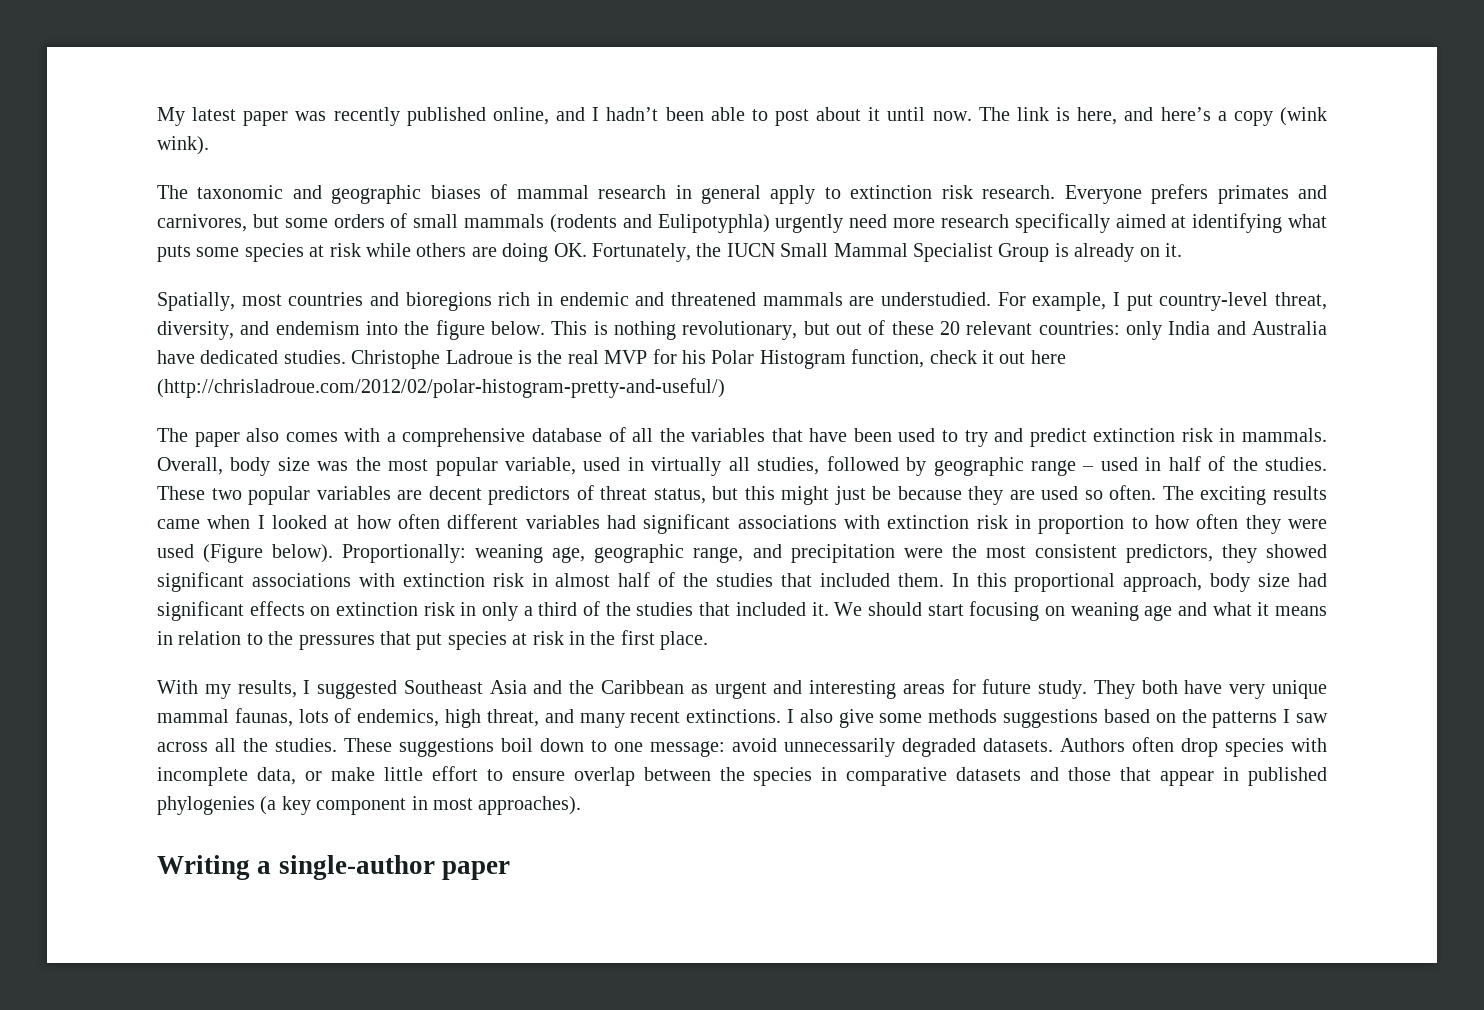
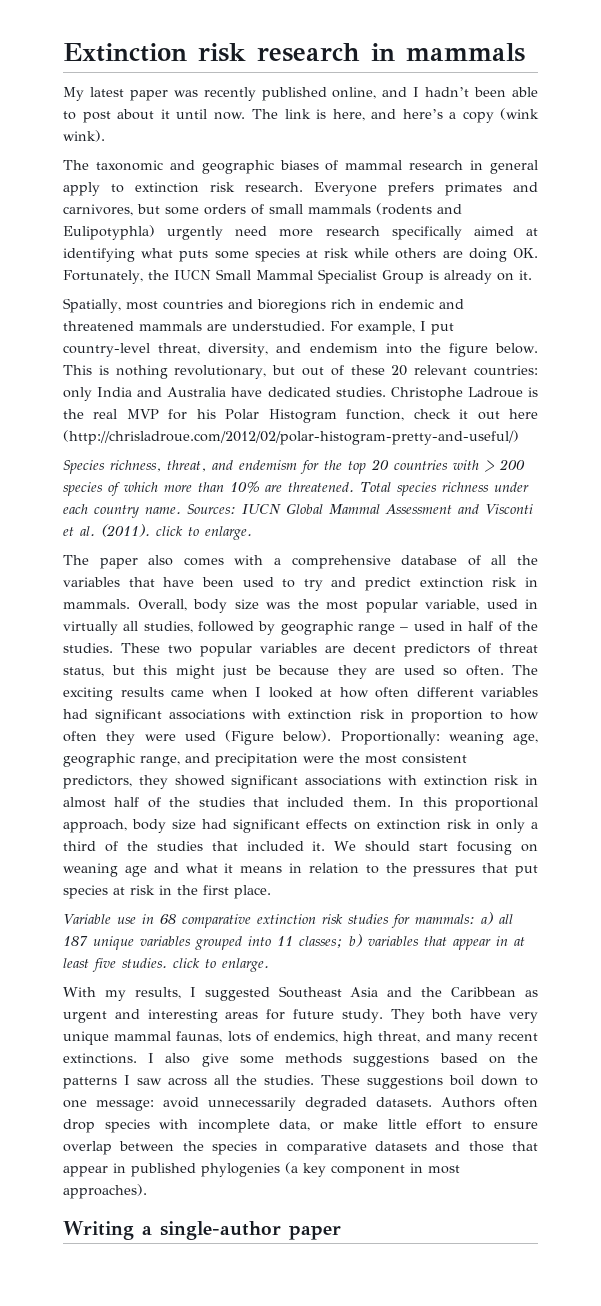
(157, 116) none -> [63,43,525,62] Extinction risk research in mammals //
(725, 388) none -> [63,459,525,474] [63,481,529,496] [63,504,533,518] [63,524,252,540] // Species richness, threat, and endemism for the top 20 countries with > 200 species of which more than 10% are threatened. Total species richness under each country name. Sources: IUCN Global Mammal Assessment and Visconti et al. (2011). click to enlarge.
(709, 640) none -> [63,912,513,928] [63,934,525,950] [63,958,269,972] // Variable use in 68 comparative extinction risk studies for mammals: a) all 187 unique variables grouped into 11 classes; b) variables that appear in at least five studies. click to enlarge.

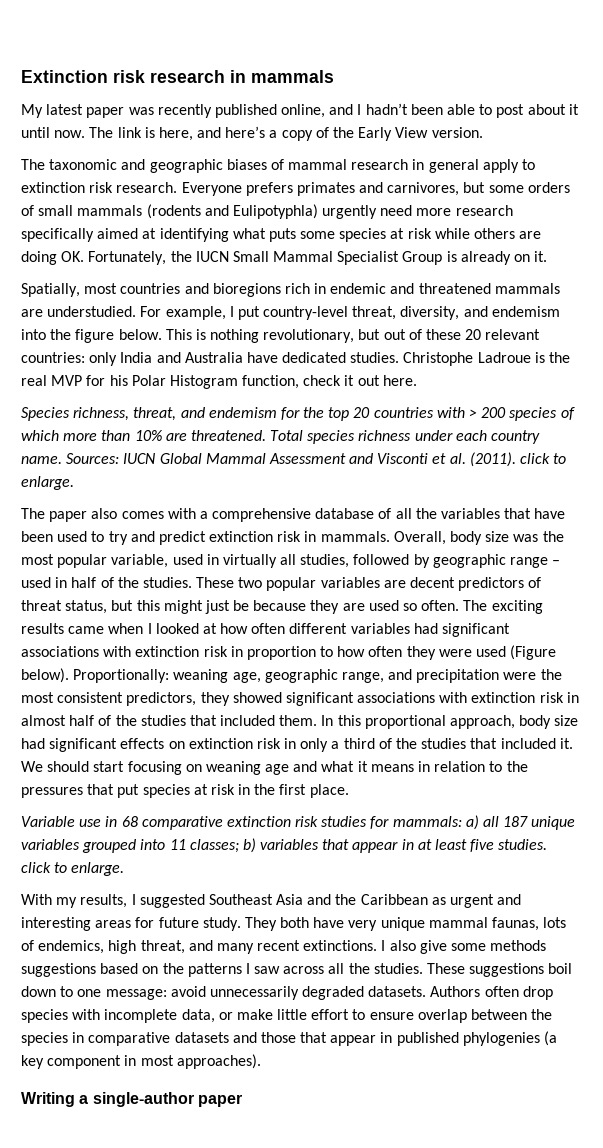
[499,108,539,120] [63,130,105,142] (wink wink). -> [315,127,483,141] of the Early View version.
[508,409,538,419] [63,430,519,445] here (http://chrisladroue.com/2012/02/polar-histogram-pretty-and-useful/) -> [382,375,417,386] here.

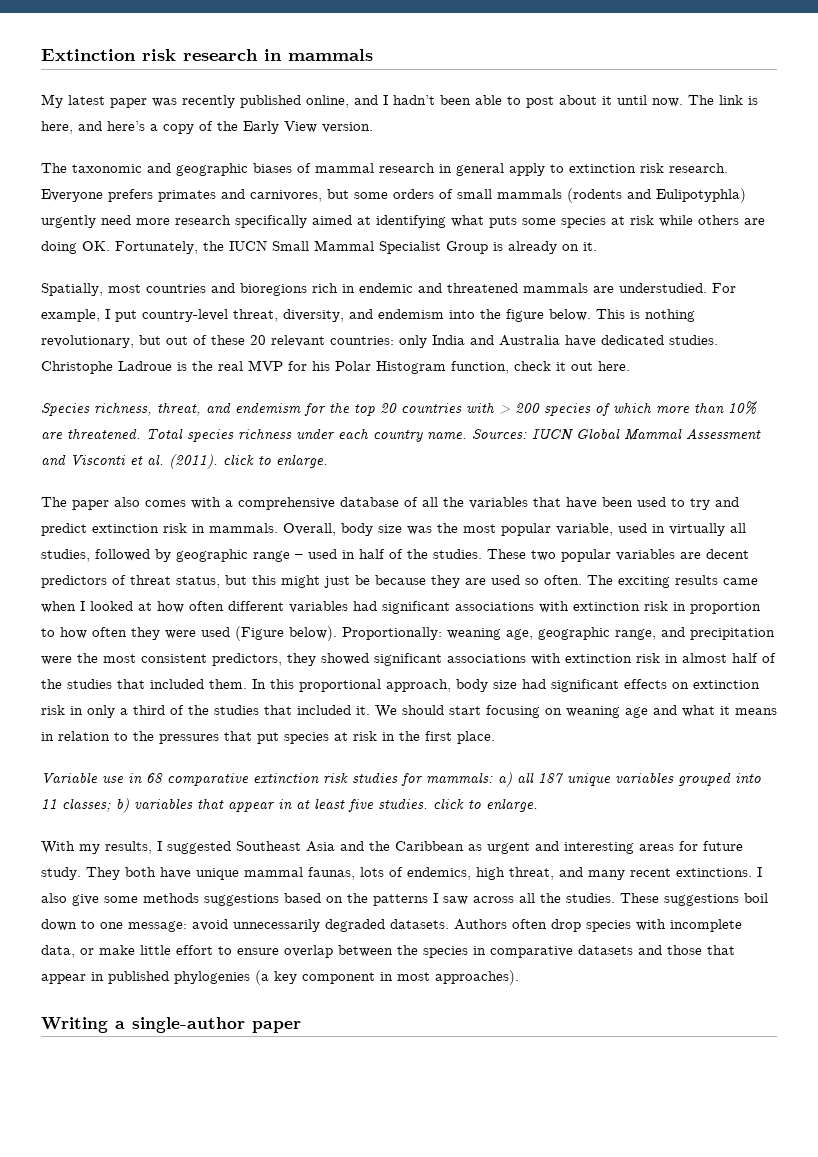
[348,920,378,931] very -> (191, 873) none

